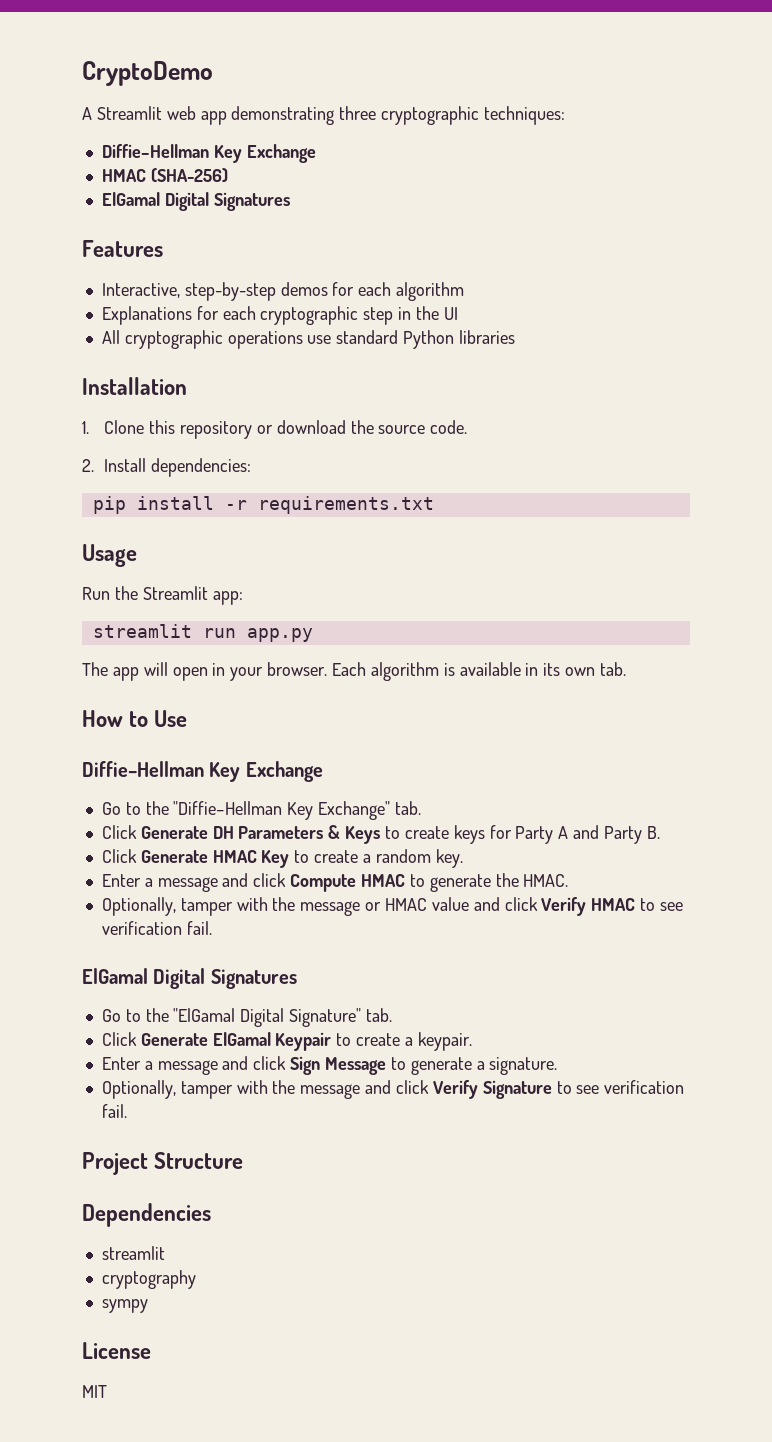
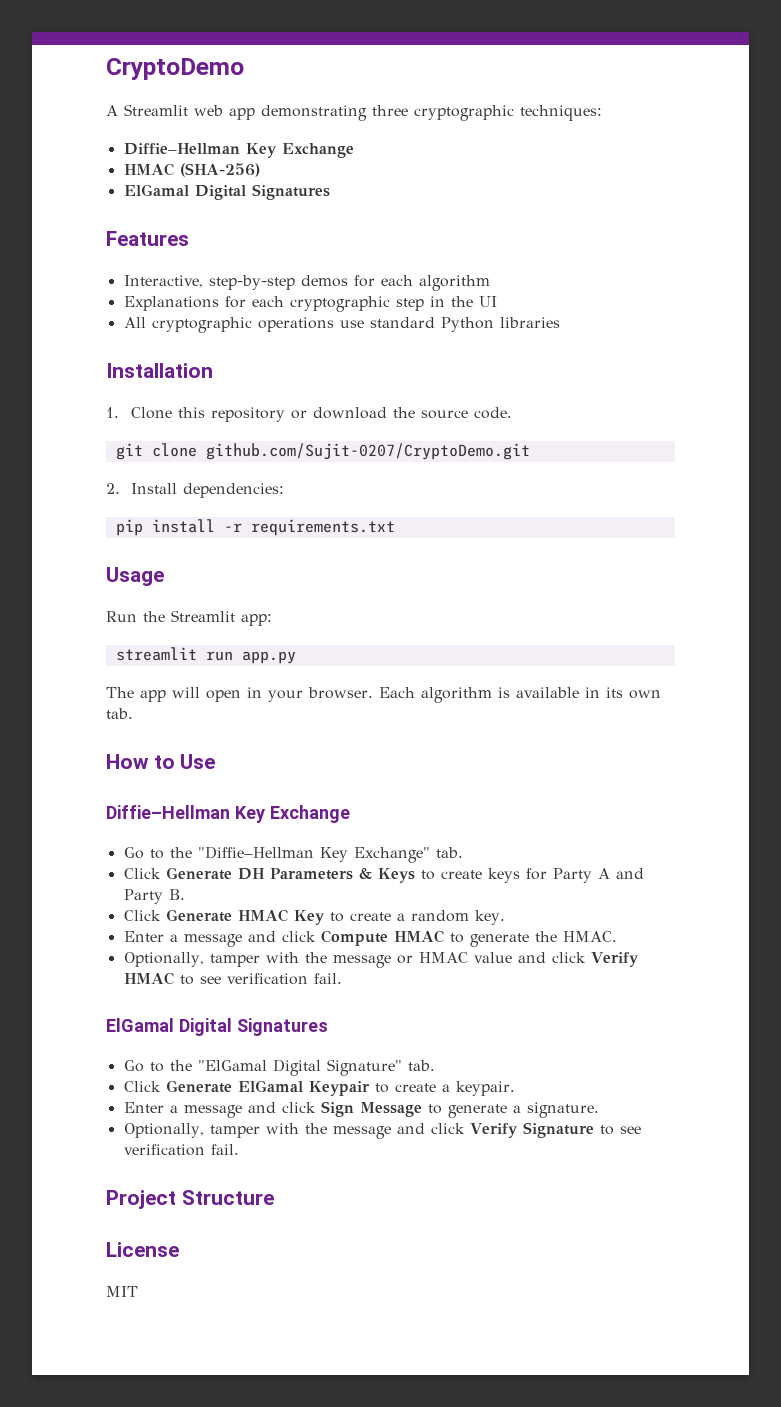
(468, 427) none -> [115,443,530,460] // git clone github.com/Sujit-0207/CryptoDemo.git
[82,1203,211,1227] [101,1246,165,1260] [101,1270,196,1289] [101,1299,148,1313] // Dependencies // streamlit // cryptography // sympy -> (274, 1197) none

